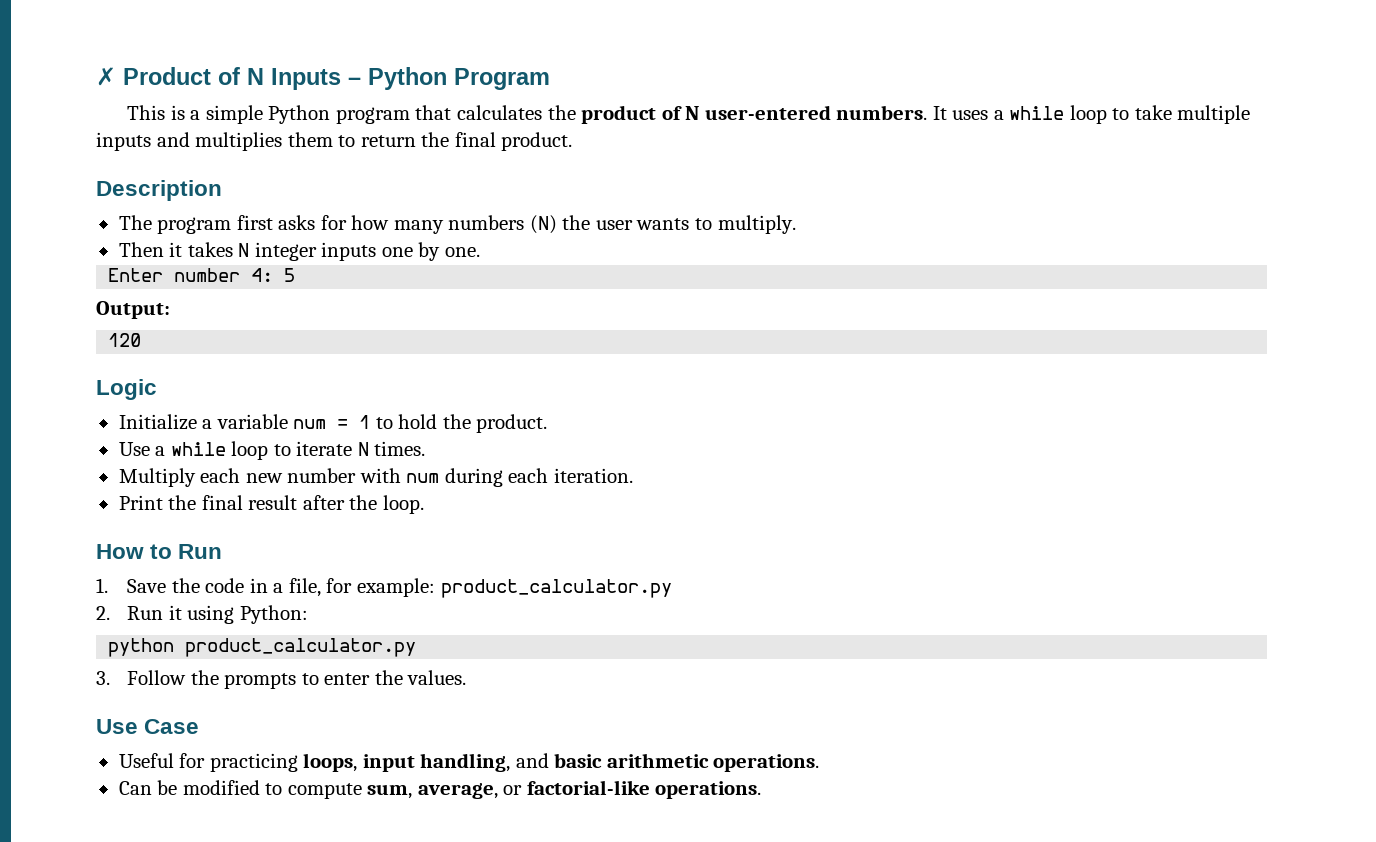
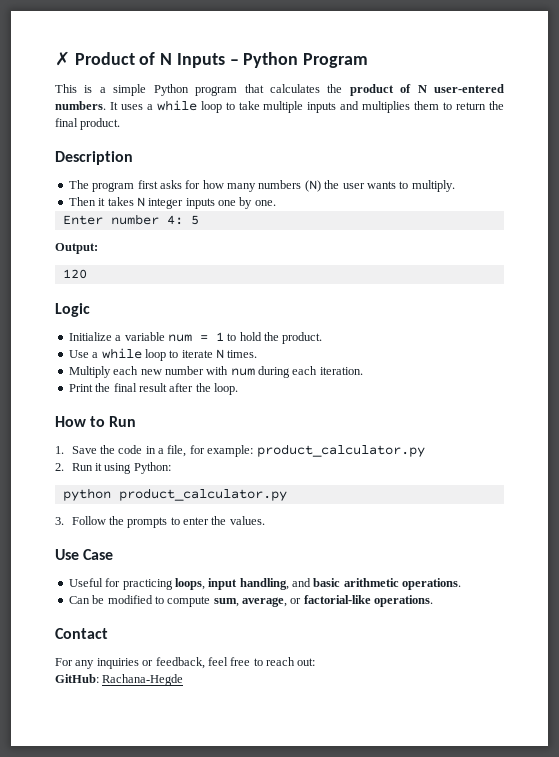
(762, 790) none -> [55,628,108,639] [55,657,316,669] [55,674,184,686] // Contact // For any inquiries or feedback, feel free to reach out: // GitHub: Rachana-Hegde

